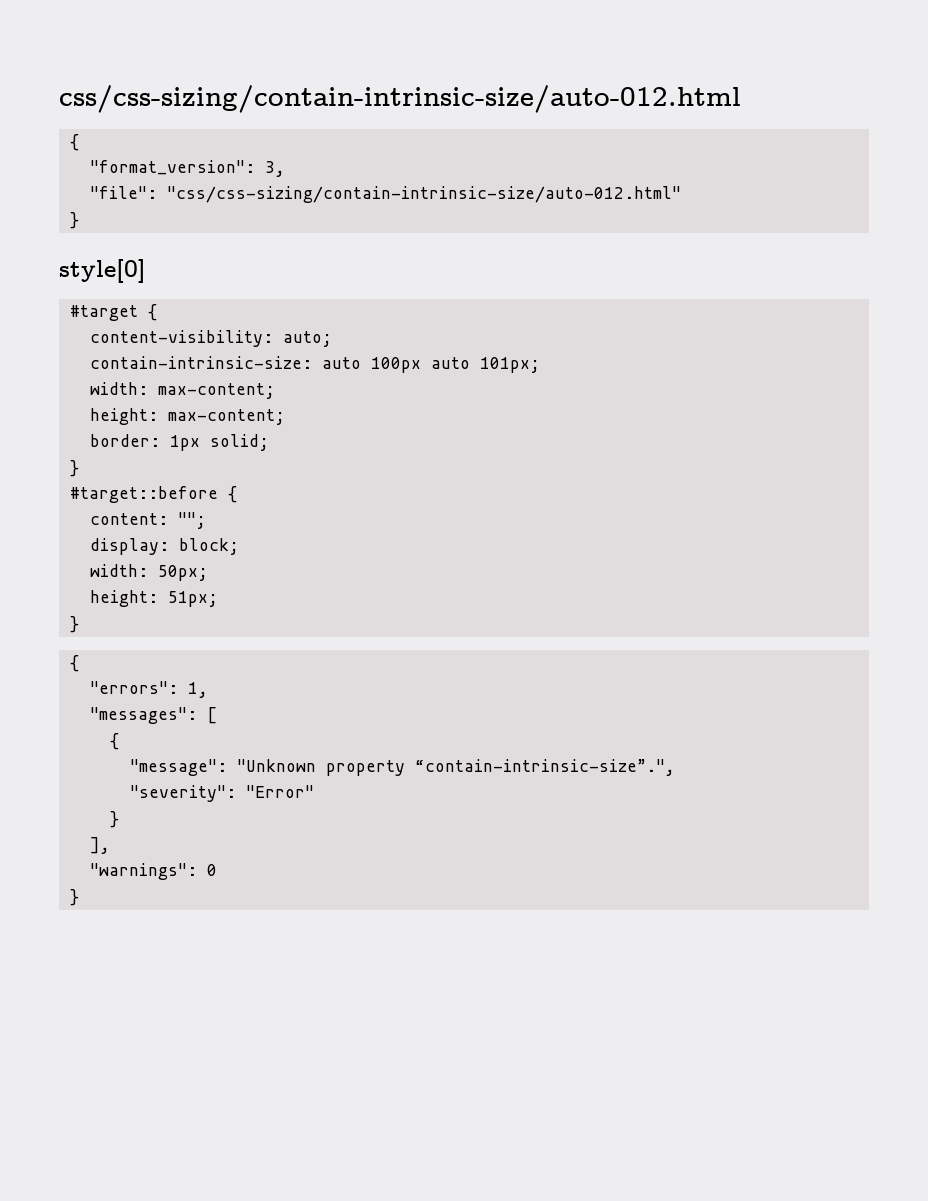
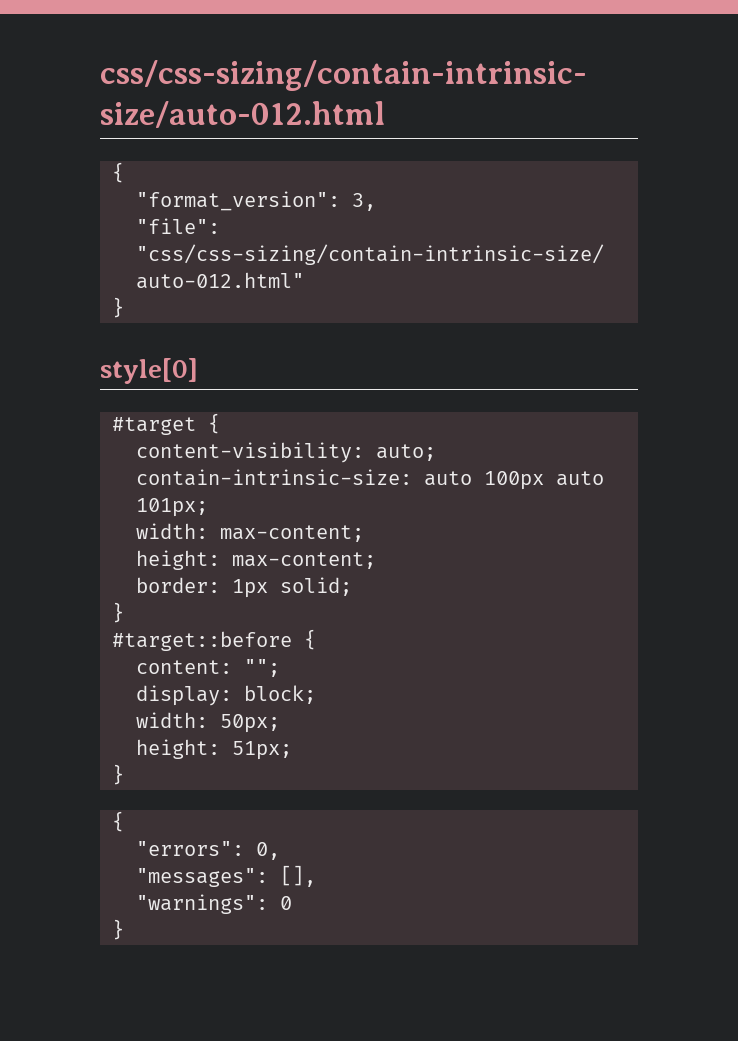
[188,682,209,698] 1, -> [256,842,281,860] 0,
[207,707,218,724] [110,733,120,750] [130,759,676,776] [130,785,315,802] [110,811,120,828] [90,837,111,854] [ // { // "message": "Unknown property “contain-intrinsic-size”.", // "severity": "Error" // } // ], -> [280,865,317,887] [],

